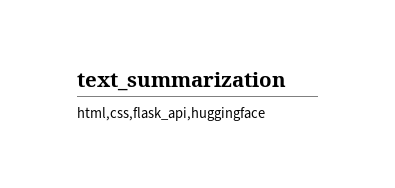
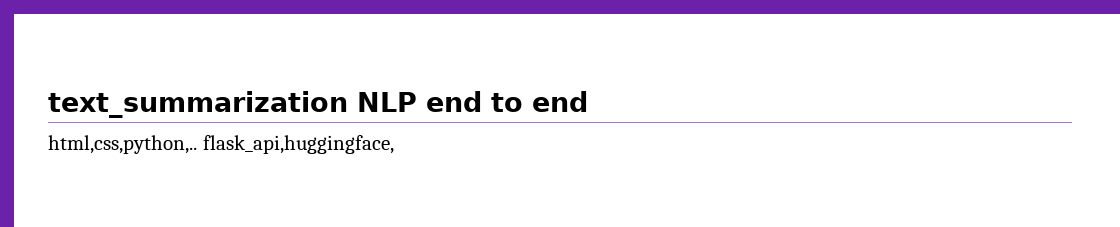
[77,107,265,121] // html,css,flask_api,huggingface -> [357,91,588,112] [48,135,394,154] NLP end to end // html,css,python,.. flask_api,huggingface,

